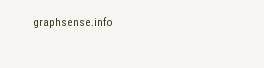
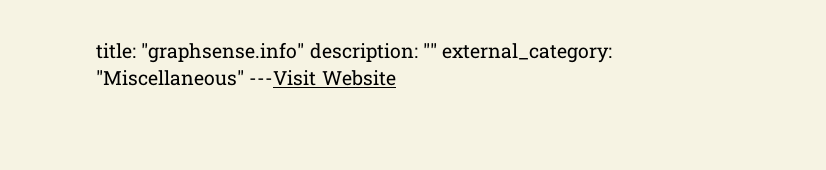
[33,17,113,28] graphsense.info -> [96,42,613,63] [96,70,396,86] title: "graphsense.info" description: "" external_category: "Miscellaneous" ---Visit Website

